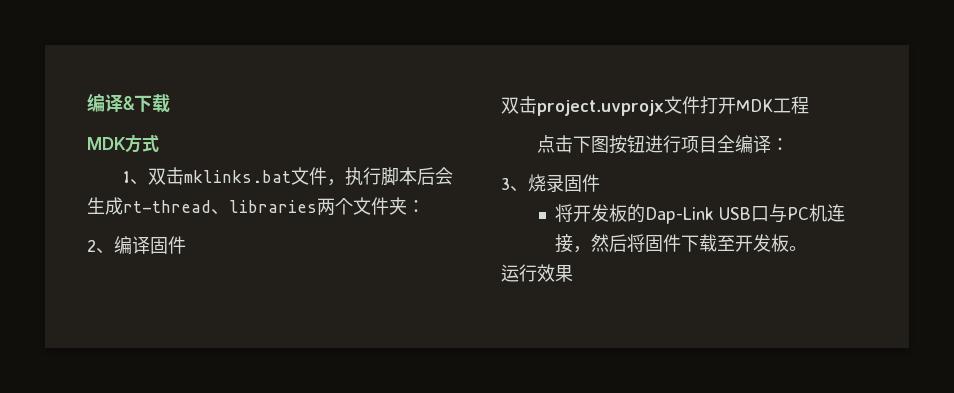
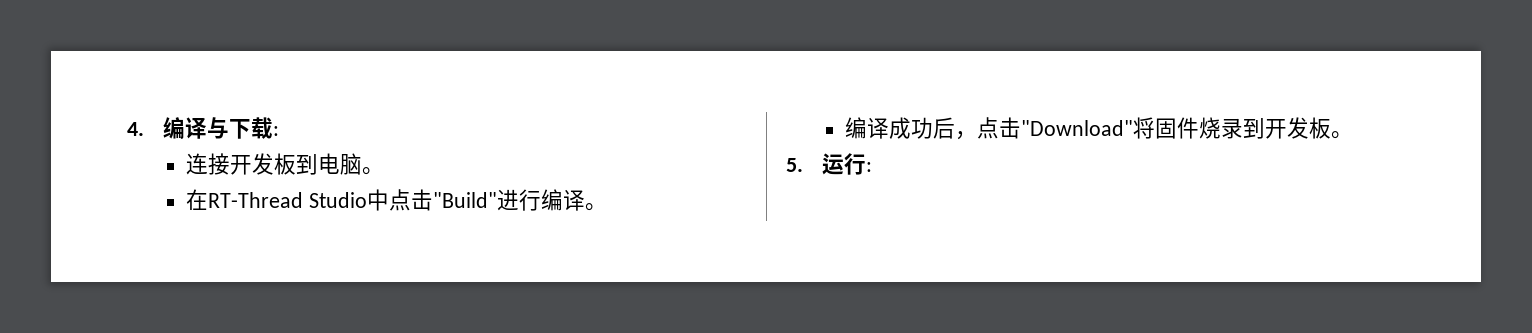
[87,93,170,113] [87,134,159,153] [122,167,453,186] [87,197,425,215] [87,236,186,254] [501,96,809,116] [536,135,789,154] [501,174,600,192] [554,204,845,224] [554,234,735,253] 编译&下载 // MDK方式 // 1、双击mklinks.bat文件，执行脚本后会生成rt-thread、libraries两个文件夹： // 2、编译固件 // 双击project.uvprojx文件打开MDK工程 // 点击下图按钮进行项目全编译： // 3、烧录固件 // 将开发板的Dap-Link USB口与PC机连接，然后将固件下载至 -> [127,117,279,139] [186,153,385,175] [186,189,608,211] [845,117,1266,140] 4.编译与下载: // 连接开发板到电脑。 // 在RT-Thread Studio中点击"Build"进行编译。 // 编译成功后，点击"Download"将固件烧录到
[501,264,573,282] 运行效果 -> [786,153,872,175] 5.运行:

